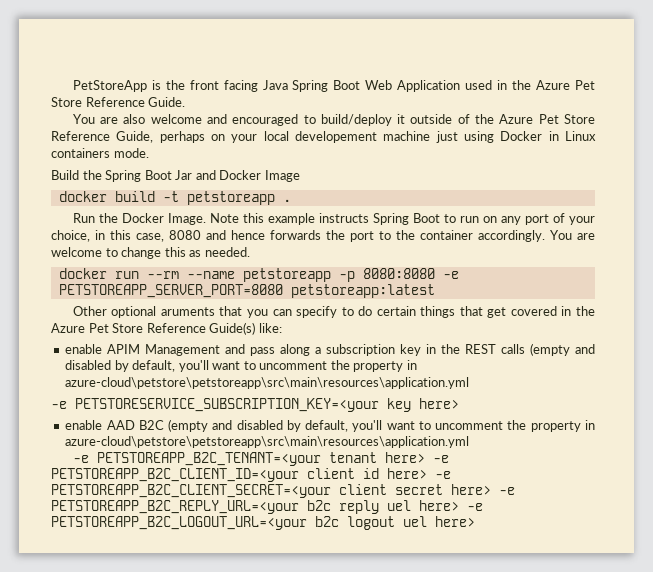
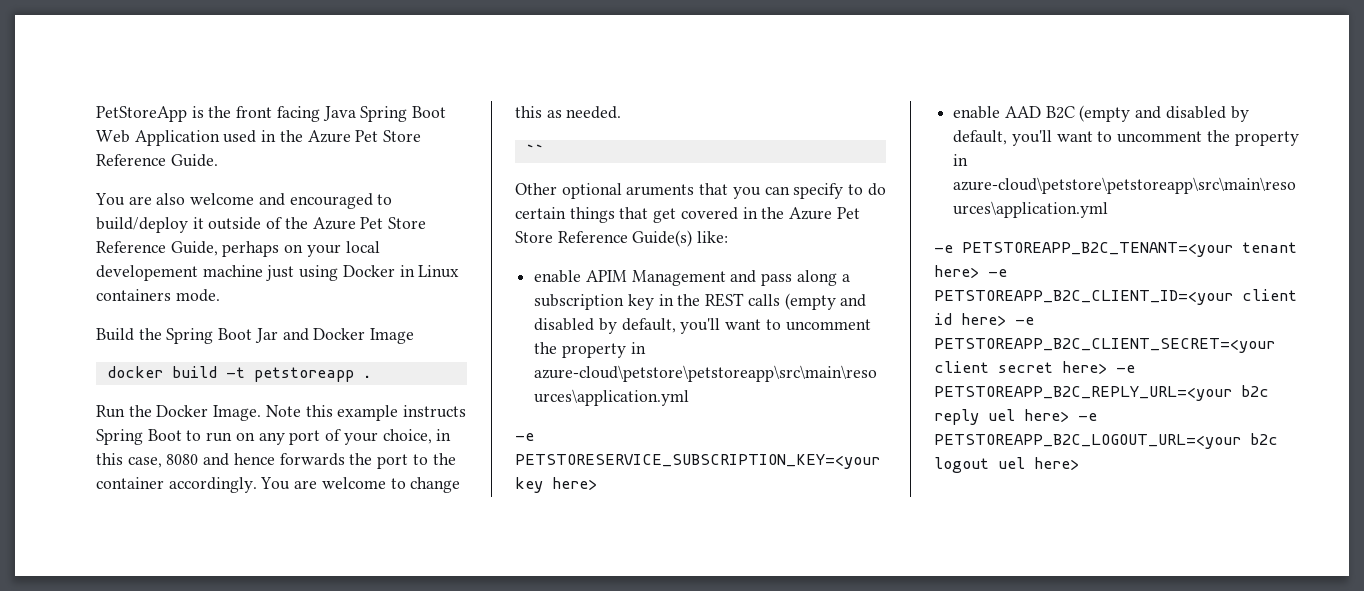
[58,268,459,282] [58,284,435,298] docker run --rm --name petstoreapp -p 8080:8080 -e PETSTOREAPP_SERVER_PORT=8080 petstoreapp:latest -> [525,144,544,156] ``

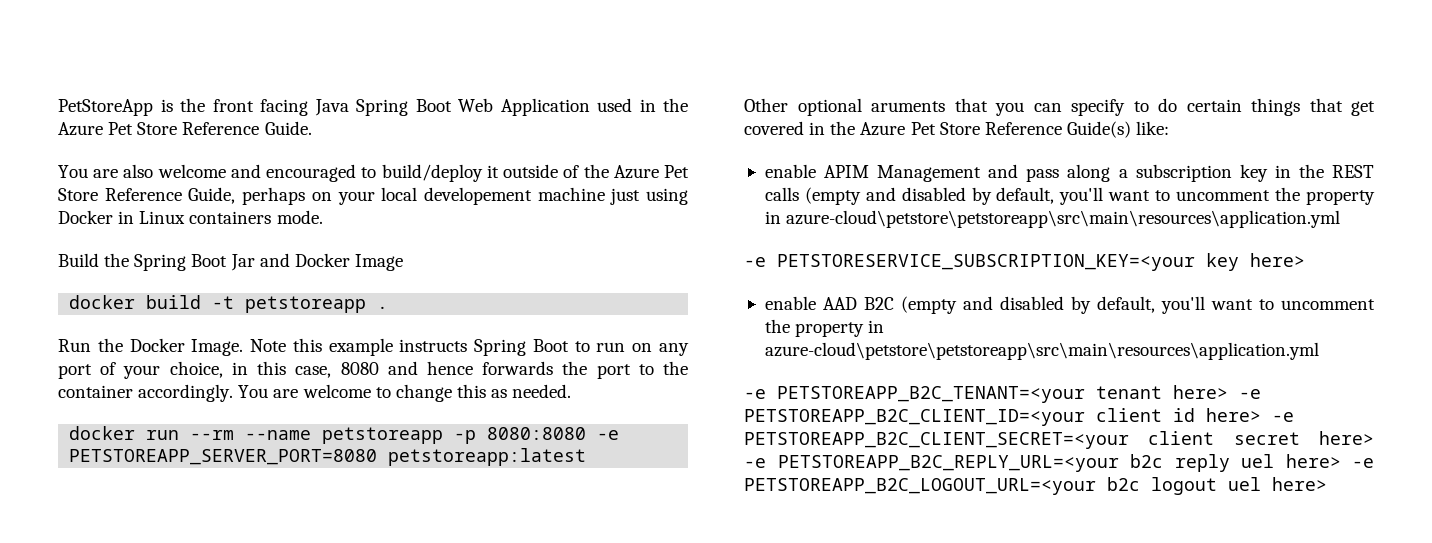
[525,144,544,156] `` -> [69,426,620,444] [69,448,587,466] docker run --rm --name petstoreapp -p 8080:8080 -e PETSTOREAPP_SERVER_PORT=8080 petstoreapp:latest

